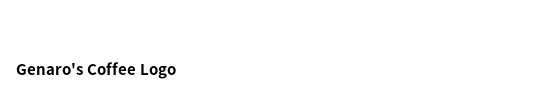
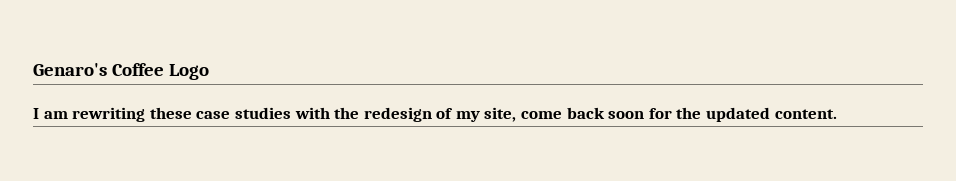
(177, 71) none -> [33,107,837,122] // I am rewriting these case studies with the redesign of my site, come back soon for the updated content.

